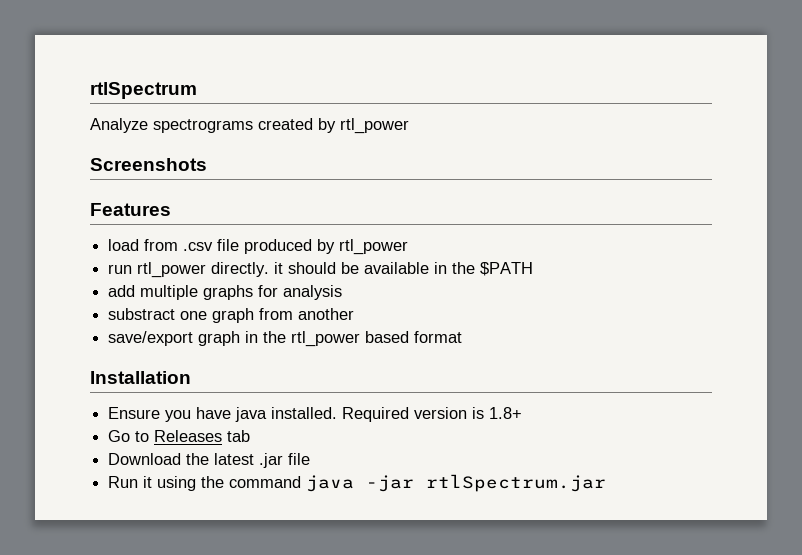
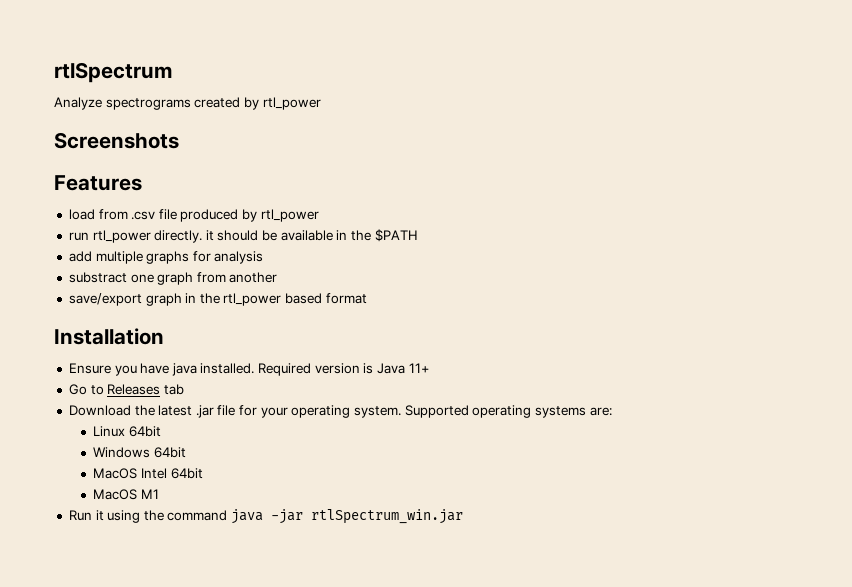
[489,407,523,419] 1.8+ -> [377,363,429,374] Java 11+
(311, 459) none -> [239,405,612,418] [93,426,162,437] [93,447,187,458] [93,468,203,479] [93,489,160,500] for your operating system. Supported operating systems are: // Linux 64bit // Windows 64bit // MacOS Intel 64bit // MacOS M1
[426,474,607,492] rtlSpectrum.jar -> [311,509,464,524] rtlSpectrum_win.jar

